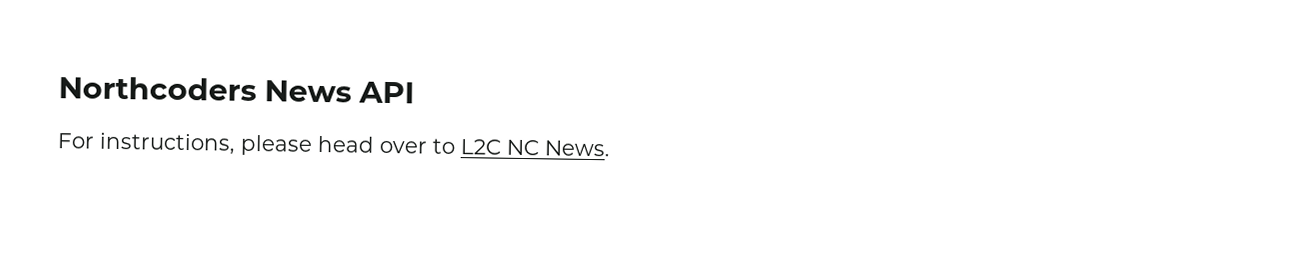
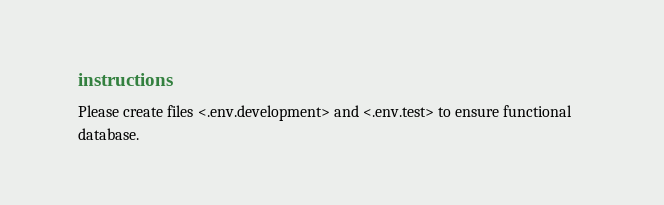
[58,76,416,104] [57,132,610,157] Northcoders News API // For instructions, please head over to L2C NC News. -> [78,73,173,86] [78,105,573,121] [78,128,139,140] instructions // Please create files <.env.development> and <.env.test> to ensure functional database.

